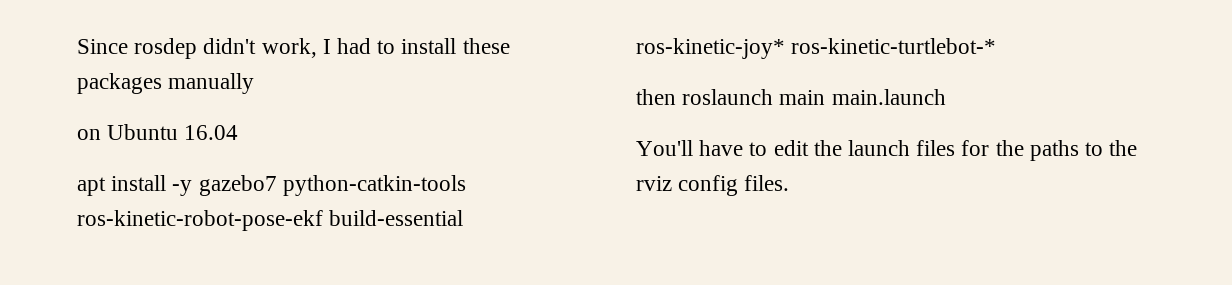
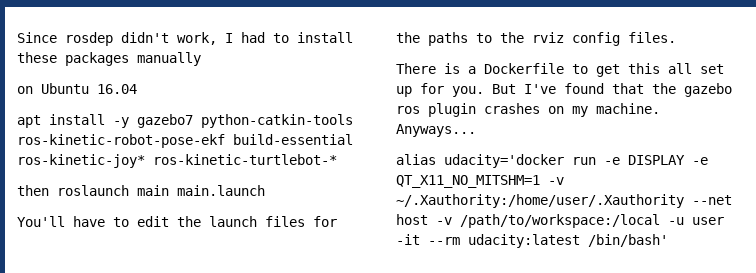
(790, 183) none -> [396,63,724,77] [396,83,732,97] [396,103,660,117] [396,124,476,137] [396,154,708,168] [396,175,564,188] [396,194,732,208] [396,214,724,228] [396,234,668,248] // There is a Dockerfile to get this all set up for you. But I've found that the gazebo ros plugin crashes on my machine. Anyways... // alias udacity='docker run -e DISPLAY -e QT_X11_NO_MITSHM=1 -v ~/.Xauthority:/home/user/.Xauthority --net host -v /path/to/workspace:/local -u user -it --rm udacity:latest /bin/bash'

